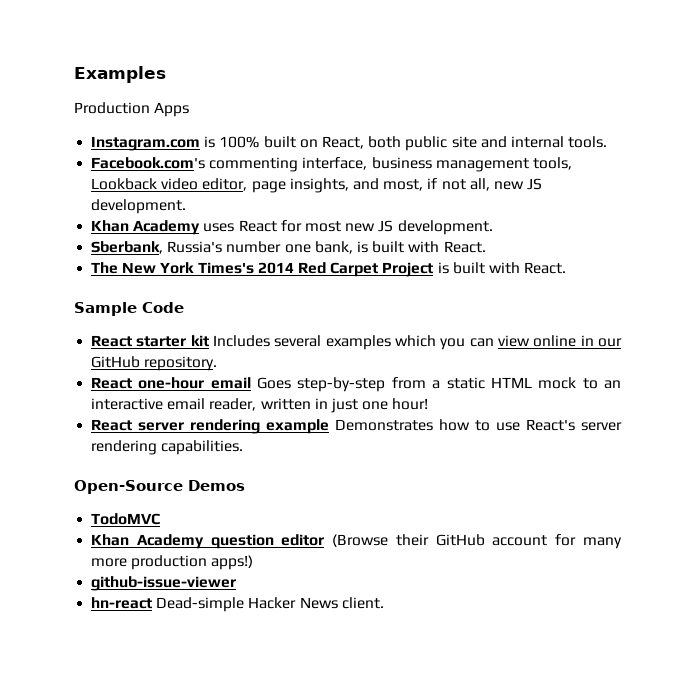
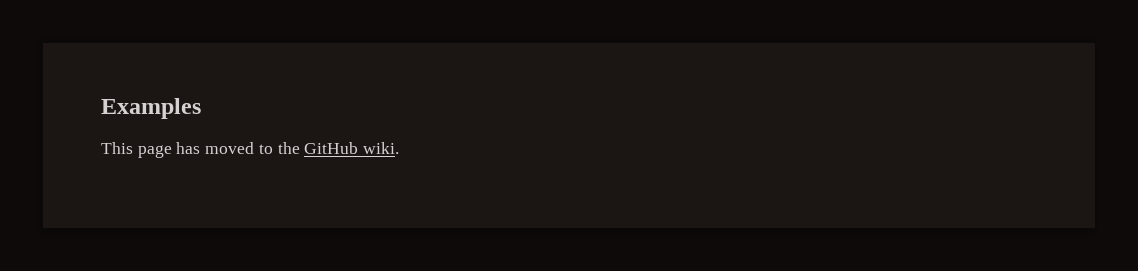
[74,102,190,117] [91,136,608,151] [91,157,572,172] [91,178,543,193] [91,199,187,214] [91,220,493,235] [91,241,486,254] [91,262,567,277] [74,302,184,316] [91,335,622,350] [91,356,218,371] [91,377,622,392] [91,398,429,413] [91,419,623,434] [91,440,244,455] [74,480,245,494] [91,513,161,525] [91,534,623,549] [91,555,254,570] [91,576,237,591] [91,597,384,612] Production Apps // Instagram.com is 100% built on React, both public site and internal tools. // Facebook.com's commenting interface, business management tools, Lookback video editor, page insights, and most, if not all, new JS development. // Khan Academy uses React for most new JS development. // Sberbank, Russia's number one bank, is built with React. // The New York Times's 2014 Red Carpet Project is built with React. // Sample Code // React starter kit Includes several examples which you can view online in our GitHub repository. // React one-hour email Goes step-by-step from a static HTML mock to an interactive email reader, written in just one hour! // React server rendering example Demonstrates how to use React's server rendering capabilities. // Open-Source Demos // TodoMVC // Khan Academy question editor (Browse their GitHub account for many more production apps!) // github-issue-viewer // hn-react Dead-simple Hacker News client. -> [101,142,400,158] This page has moved to the GitHub wiki.

